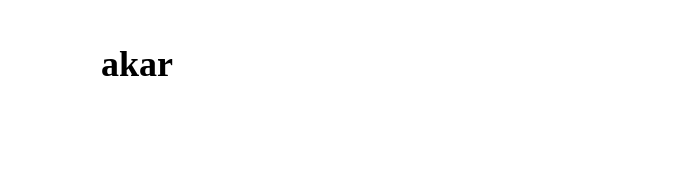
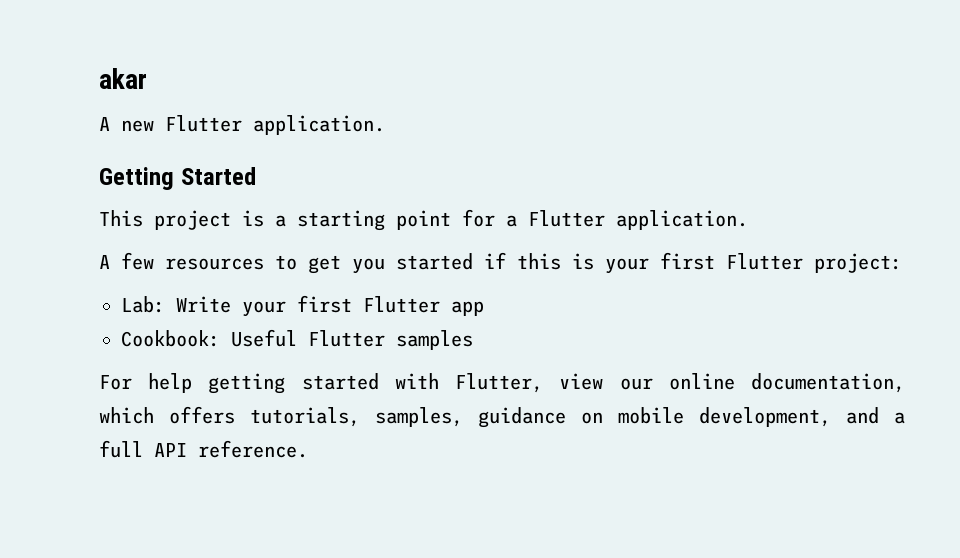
(173, 63) none -> [99,115,385,135] [99,167,256,190] [99,209,748,231] [99,252,902,274] [121,295,484,317] [121,329,473,350] [99,373,905,394] [99,406,905,428] [99,440,308,458] // A new Flutter application. // Getting Started // This project is a starting point for a Flutter application. // A few resources to get you started if this is your first Flutter project: // Lab: Write your first Flutter app // Cookbook: Useful Flutter samples // For help getting started with Flutter, view our online documentation, which offers tutorials, samples, guidance on mobile development, and a full API reference.

